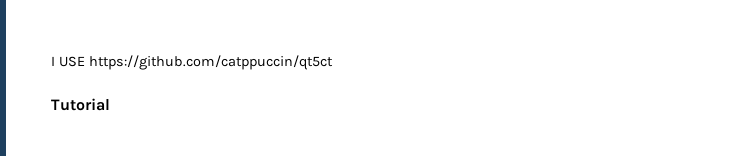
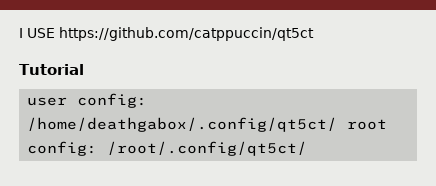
(110, 104) none -> [27,93,148,108] [27,117,388,132] [27,141,308,156] // user config: /home/deathgabox/.config/qt5ct/ root config: /root/.config/qt5ct/

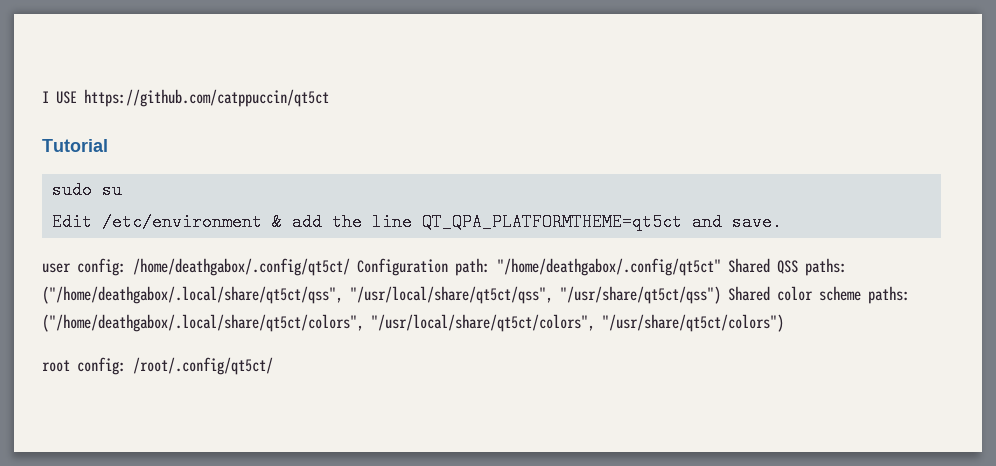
[27,93,148,108] [27,117,338,132] user config: /home/deathgabox/.config/qt5ct/ -> [51,181,122,199] [51,213,782,231] [42,258,847,276] [42,286,910,304] [42,314,784,332] sudo su // Edit /etc/environment & add the line QT_QPA_PLATFORMTHEME=qt5ct and save. // user config: /home/deathgabox/.config/qt5ct/ Configuration path: "/home/deathgabox/.config/qt5ct" Shared QSS paths: ("/home/deathgabox/.local/share/qt5ct/qss", "/usr/local/share/qt5ct/qss", "/usr/share/qt5ct/qss") Shared color scheme paths: ("/home/deathgabox/.local/share/qt5ct/colors", "/usr/local/share/qt5ct/colors", "/usr/share/qt5ct/colors") //

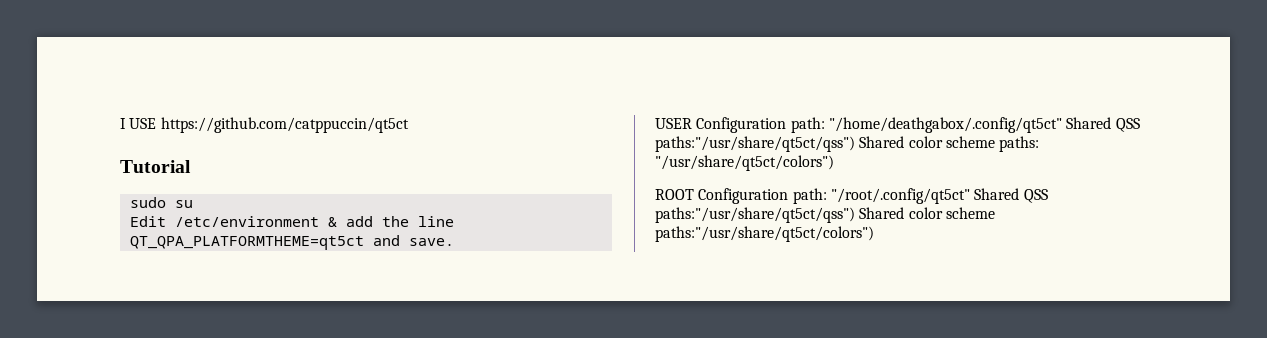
[42,258,350,276] user config: /home/deathgabox/.config/qt5ct/ -> [655,118,692,129] USER
[805,258,847,276] [42,286,721,304] paths: ("/home/deathgabox/.local/share/qt5ct/qss", "/usr/local/share/qt5ct/qss", "/usr/share/qt5ct/qss") -> [655,136,855,152] paths:"/usr/share/qt5ct/qss")
[42,314,595,332] ("/home/deathgabox/.local/share/qt5ct/colors", "/usr/local/share/qt5ct/colors", -> (1040, 144) none
[42,357,273,375] root config: /root/.config/qt5ct/ -> [655,188,1048,204] [655,207,995,223] [655,226,874,242] ROOT Configuration path: "/root/.config/qt5ct" Shared QSS paths:"/usr/share/qt5ct/qss") Shared color scheme paths:"/usr/share/qt5ct/colors")

